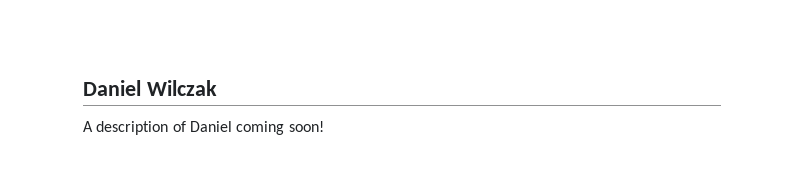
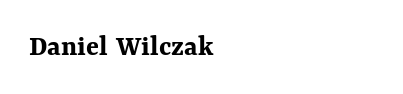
[83,121,324,135] // A description of Daniel coming soon! -> (215, 45) none

